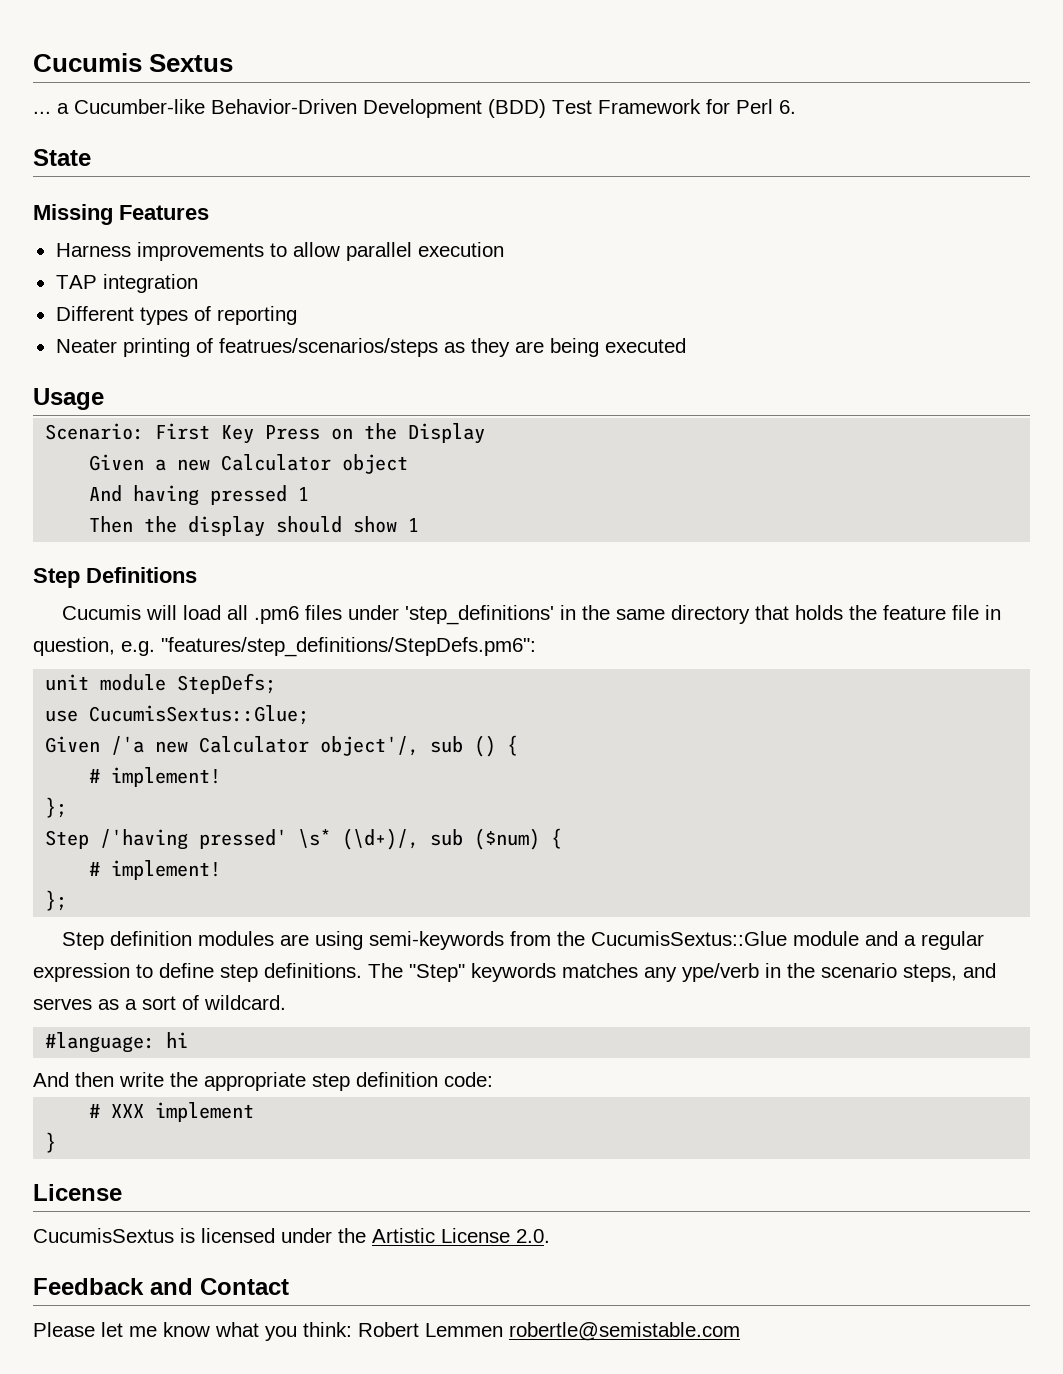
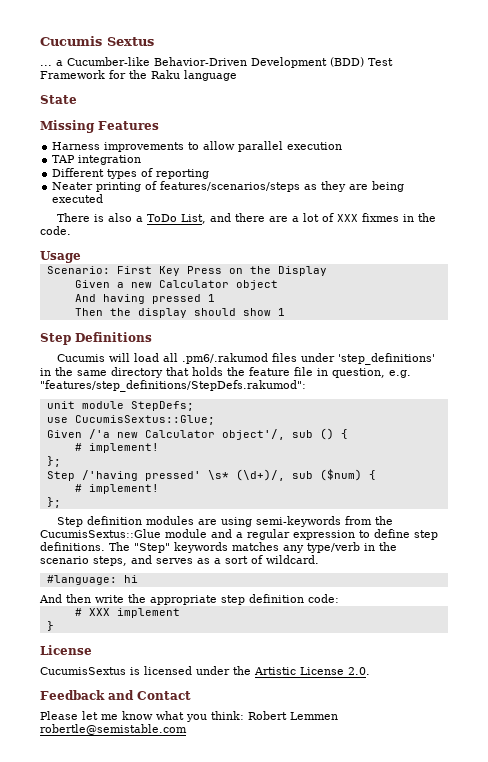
[736,99,796,114] Perl 6. -> [129,70,237,81] the Raku language
[218,338,438,357] featrues/scenarios/steps -> [160,181,301,192] features/scenarios/steps
(686, 345) none -> [56,213,436,224] [40,226,71,235] // There is also a ToDo List, and there are a lot of XXX fixmes in the code.
[254,606,300,624] .pm6 -> [181,353,268,364] .pm6/.rakumod
[161,637,536,657] "features/step_definitions/StepDefs.pm6": -> [40,380,306,392] "features/step_definitions/StepDefs.rakumod":
[682,963,759,982] ype/verb -> [307,542,360,553] type/verb

